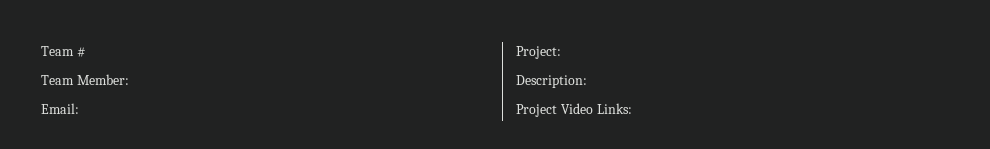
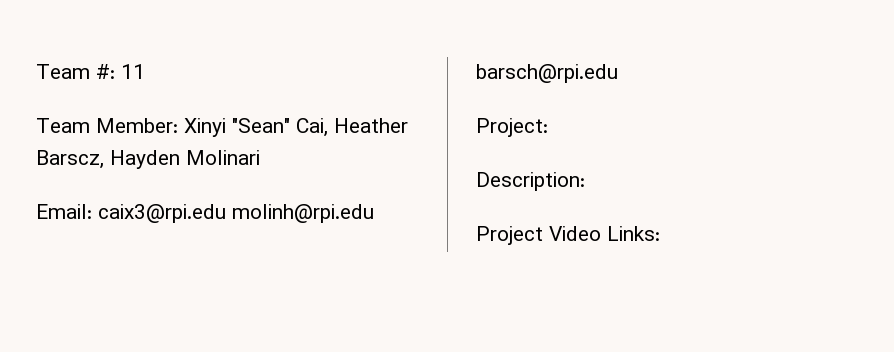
[41,46,86,57] Team # -> [36,64,145,79] Team #: 11
[41,103,79,114] // Email: -> [184,118,408,137] [36,150,260,169] [36,204,374,223] [476,64,618,83] Xinyi "Sean" Cai, Heather Barscz, Hayden Molinari // Email: caix3@rpi.edu molinh@rpi.edu barsch@rpi.edu

